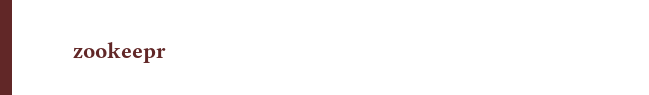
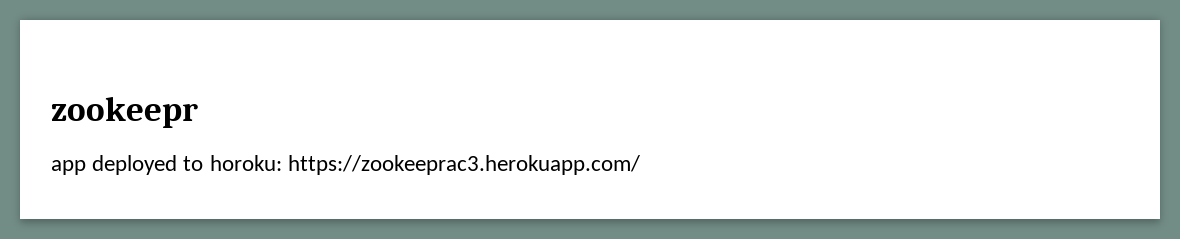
(166, 52) none -> [51,155,640,175] // app deployed to horoku: https://zookeeprac3.herokuapp.com/

